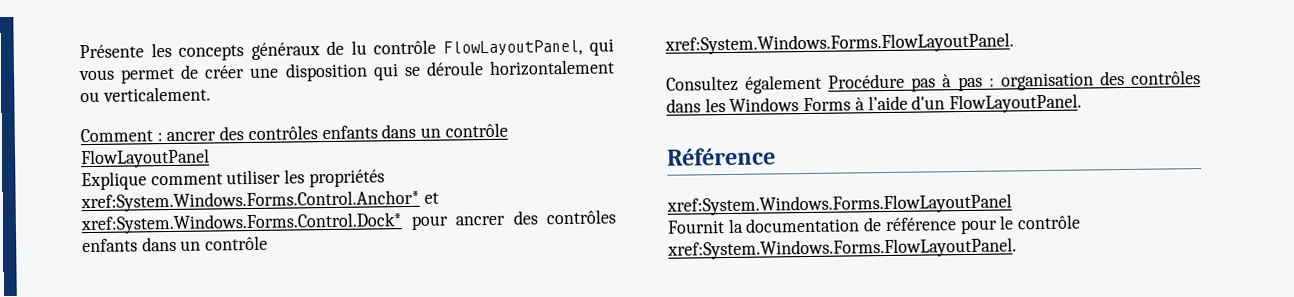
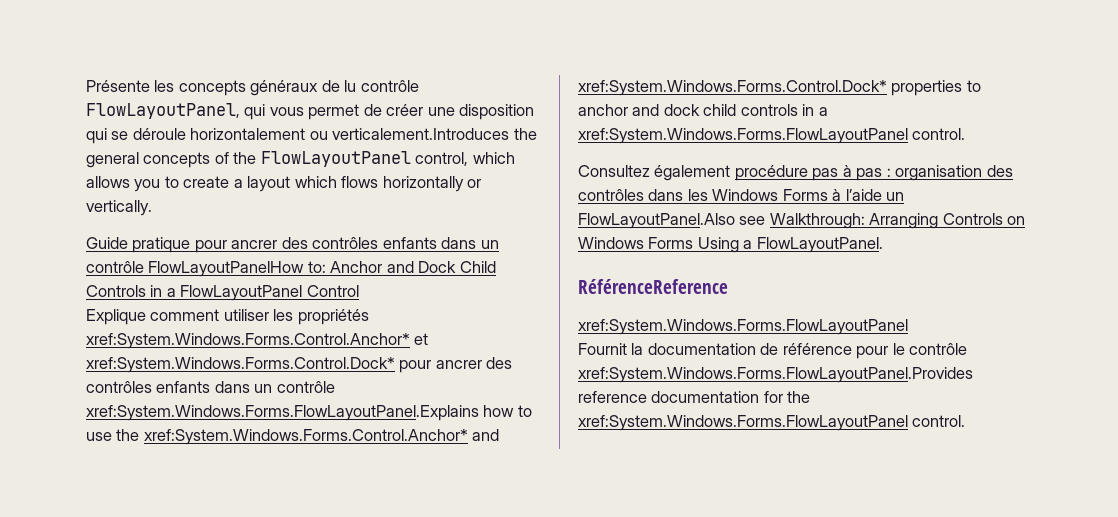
[102,86,211,102] [80,122,508,143] [80,148,210,169] verticalement. // Comment : ancrer des contrôles enfants dans un contrôle FlowLayoutPanel -> [332,128,537,140] [86,151,515,168] [86,176,482,192] [86,200,152,216] [86,237,499,253] [86,261,496,277] [86,285,359,301] verticalement.Introduces the general concepts of the FlowLayoutPanel control, which allows you to create a layout which flows horizontally or vertically. // Guide pratique pour ancrer des contrôles enfants dans un contrôle FlowLayoutPanelHow to: Anchor and Dock Child Controls in a FlowLayoutPanel Control
[664,32,1014,55] xref:System.Windows.Forms.FlowLayoutPanel. -> [86,405,532,421] [86,429,500,445] [578,80,981,96] [578,104,828,116] [578,128,966,144] xref:System.Windows.Forms.FlowLayoutPanel.Explains how to use the xref:System.Windows.Forms.Control.Anchor* and xref:System.Windows.Forms.Control.Dock* properties to anchor and dock child controls in a xref:System.Windows.Forms.FlowLayoutPanel control.
[828,73,906,89] Procédure -> [734,165,808,181] procédure
[911,95,946,110] d'un -> [886,192,905,201] [578,213,1026,229] [578,237,753,253] un FlowLayoutPanel.Also see Walkthrough: Arranging Controls on Windows Forms Using a
[667,147,776,166] Référence -> [578,279,728,294] RéférenceReference
[667,237,1017,260] xref:System.Windows.Forms.FlowLayoutPanel. -> [578,367,973,383] [578,391,811,403] [578,415,966,431] xref:System.Windows.Forms.FlowLayoutPanel.Provides reference documentation for the xref:System.Windows.Forms.FlowLayoutPanel control.

